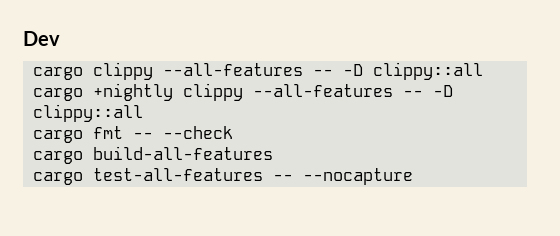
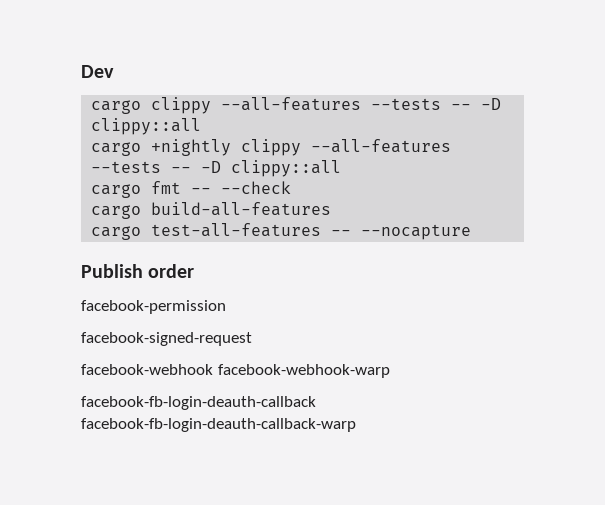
(303, 69) none -> [371,98,442,110] --tests
(393, 90) none -> [91,161,162,173] --tests
(413, 176) none -> [81,264,195,278] [81,300,226,314] [81,332,252,346] [81,364,390,378] [81,396,316,410] [81,418,356,432] // Publish order // facebook-permission // facebook-signed-request // facebook-webhook facebook-webhook-warp // facebook-fb-login-deauth-callback facebook-fb-login-deauth-callback-warp

